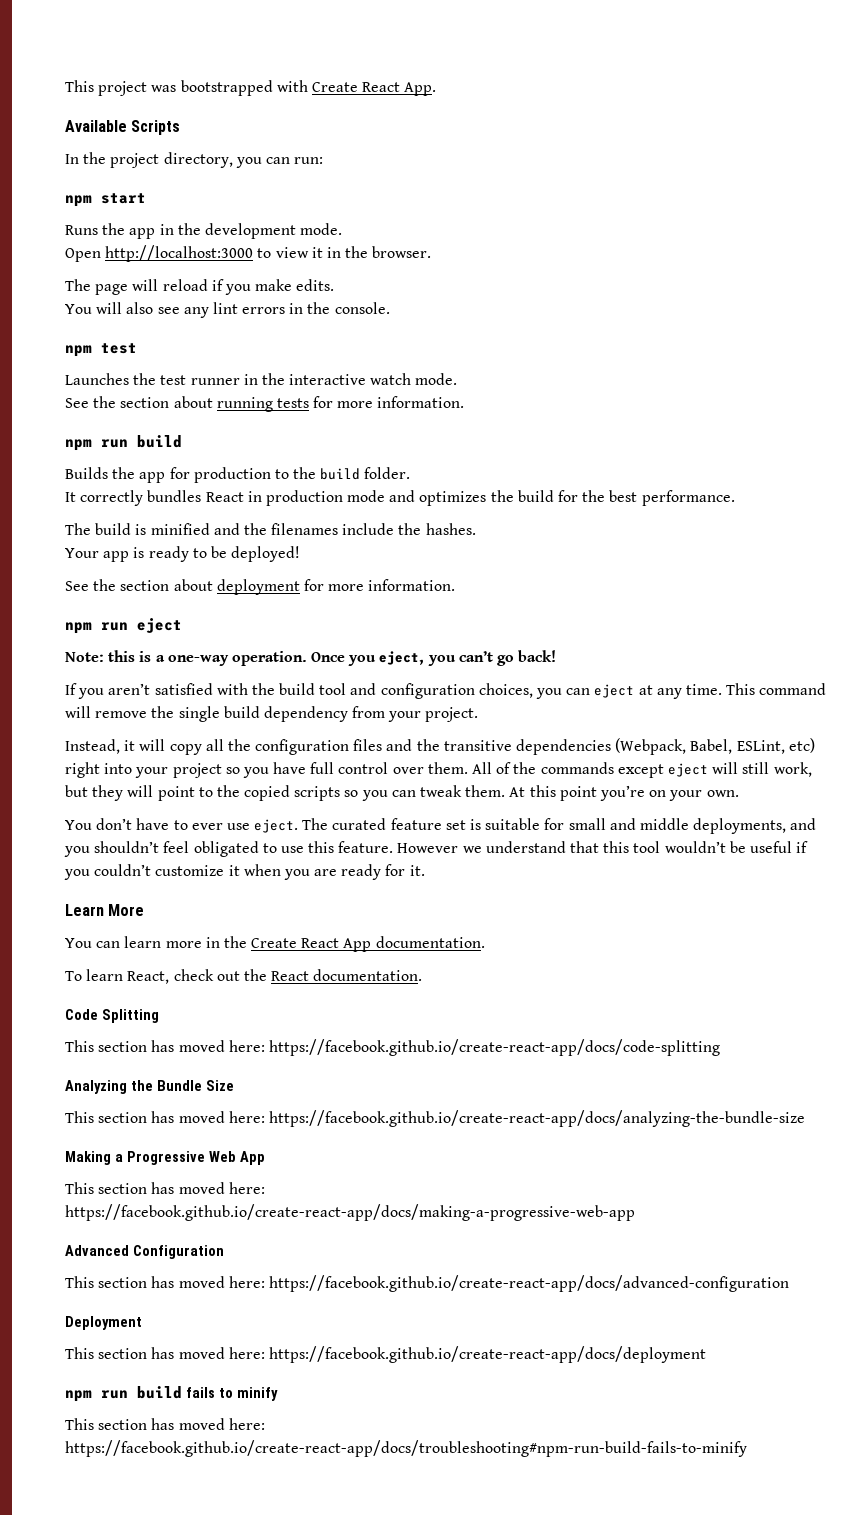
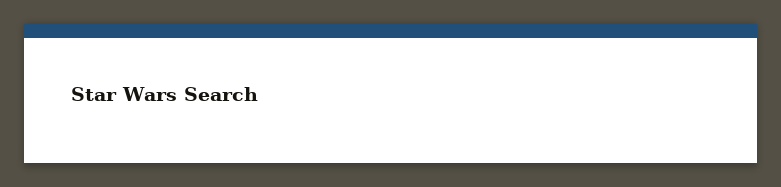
[65,80,437,96] [65,120,181,135] [65,152,324,168] [65,193,146,207] [65,223,343,239] [65,245,432,262] [65,279,335,295] [65,302,390,318] [65,343,137,357] [65,373,458,385] [65,396,465,412] [65,435,182,451] [65,467,411,483] [65,490,735,506] [65,523,476,535] [65,546,301,562] [65,579,456,595] [65,618,182,634] [65,650,557,666] [65,683,827,699] [65,706,479,722] [65,738,815,755] [65,762,812,778] [65,785,739,801] [65,818,817,834] [64,841,809,857] [64,864,425,880] [65,904,145,916] [65,936,485,952] [65,969,423,984] [65,1009,159,1023] [65,1039,720,1056] [65,1080,234,1094] [65,1110,805,1127] [65,1151,265,1165] [65,1182,265,1194] [65,1204,635,1221] [65,1245,224,1259] [65,1275,789,1292] [65,1316,142,1330] [65,1346,706,1363] [65,1386,278,1402] [65,1418,265,1430] [65,1440,747,1457] This project was bootstrapped with Create React App. // Available Scripts // In the project directory, you can run: // npm start // Runs the app in the development mode. // Open http://localhost:3000 to view it in the browser. // The page will reload if you make edits. // You will also see any lint errors in the console. // npm test // Launches the test runner in the interactive watch mode. // See the section about running tests for more information. // npm run build // Builds the app for production to the build folder. // It correctly bundles React in production mode and optimizes the build for the best performance. // The build is minified and the filenames include the hashes. // Your app is ready to be deployed! // See the section about deployment for more information. // npm run eject // Note: this is a one-way operation. Once you eject, you can’t go back! // If you aren’t satisfied with the build tool and configuration choices, you can eject at any time. This command will remove the single build dependency from your project. // Instead, it will copy all the configuration files and the transitive dependencies (Webpack, Babel, ESLint, etc) right into your project so you have full control over them. All of the commands except eject will still work, but they will point to the copied scripts so you can tweak them. At this point you’re on your own. // You don’t have to ever use eject. The curated feature set is suitable for small and middle deployments, and you shouldn’t feel obligated to use this feature. However we understand that this tool wouldn’t be useful if you couldn’t customize it when you are ready for it. // Learn More // You can learn more in the Create React App documentation. // To learn React, check out the React documentation. // Code Splitting // This section has moved here: https://facebook.github.io/create-react-app/docs/code-splitting // Analyzing the Bundle Size // This section has moved here: https://facebook.github.io/create-react-app/docs/analyzing-the-bundle-size // Making a Progressive Web App // This section has moved here: https://facebook.github.io/create-react-app/docs/making-a-progressive-web-app // Advanced Configuration // This section has moved here: https://facebook.github.io/create-react-app/docs/advanced-configuration // Deployment // This section has moved here: https://facebook.github.io/create-react-app/docs/deployment // npm run build fails to minify // This section has moved here: https://facebook.github.io/create-react-app/docs/troubleshooting#npm-run-build-fails-to-minify -> [71,87,258,101] Star Wars Search

